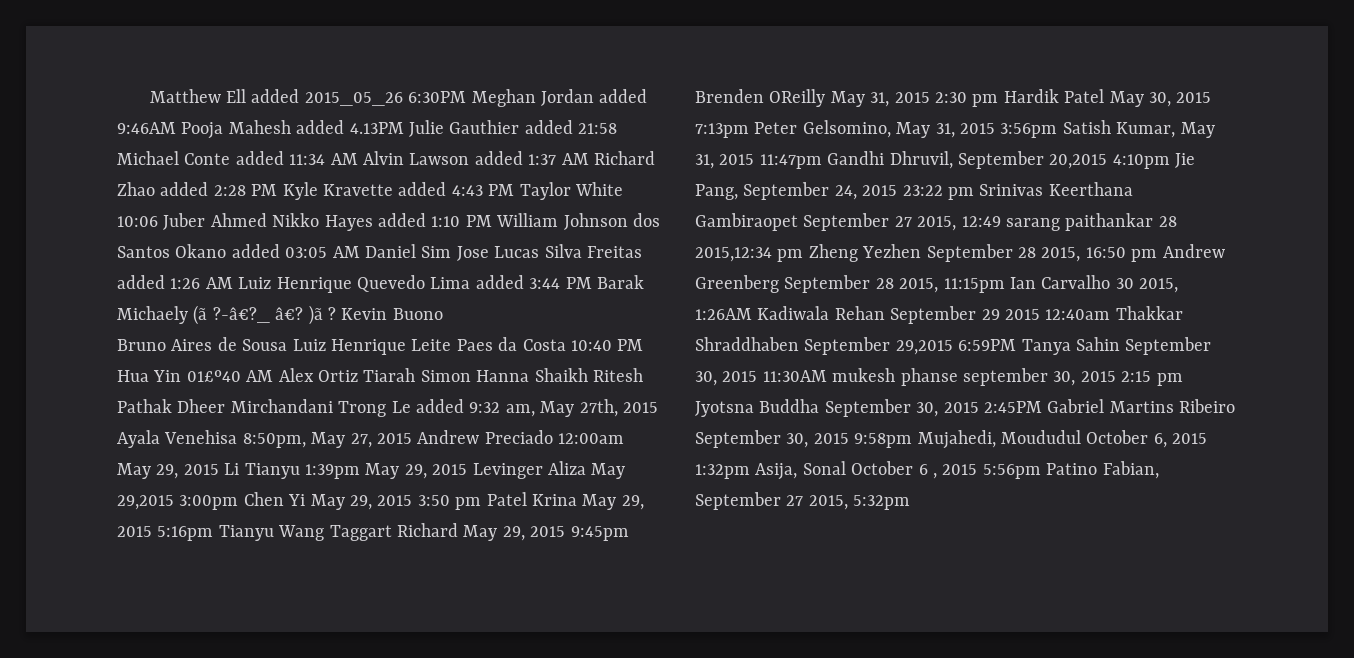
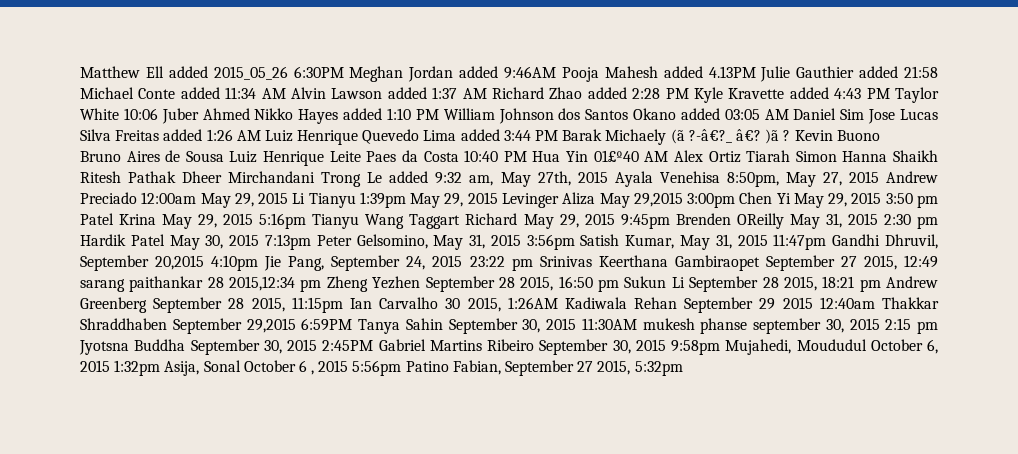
(1158, 255) none -> [624,276,881,292] Sukun Li September 28 2015, 18:21 pm

